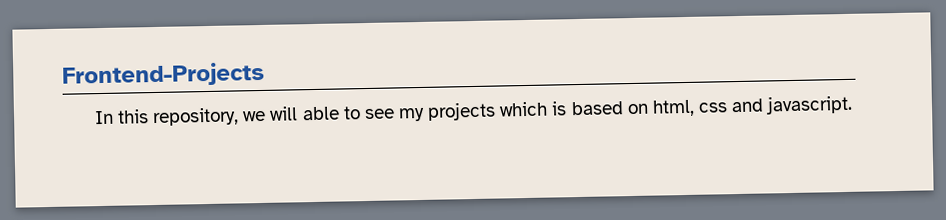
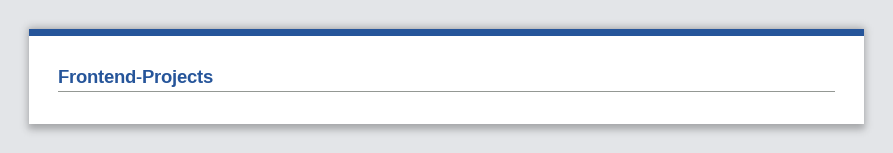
[93,94,854,127] // In this repository, we will able to see my projects which is based on html, css and javascript. -> (213, 78) none

